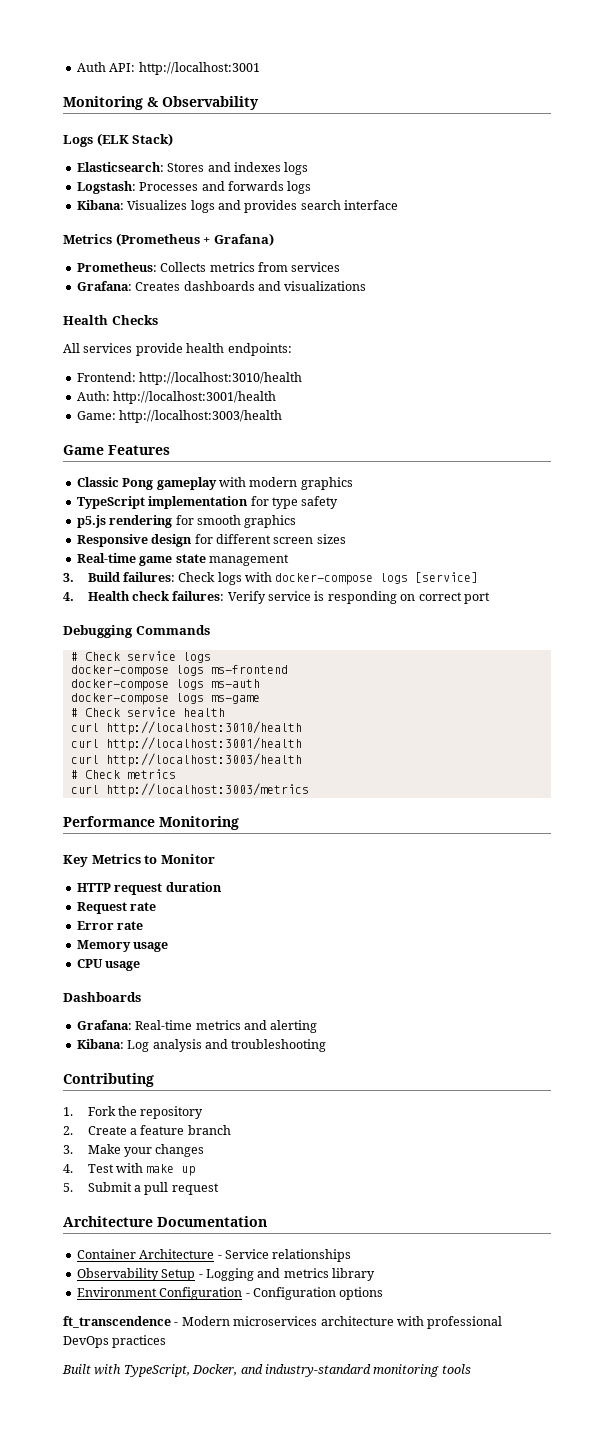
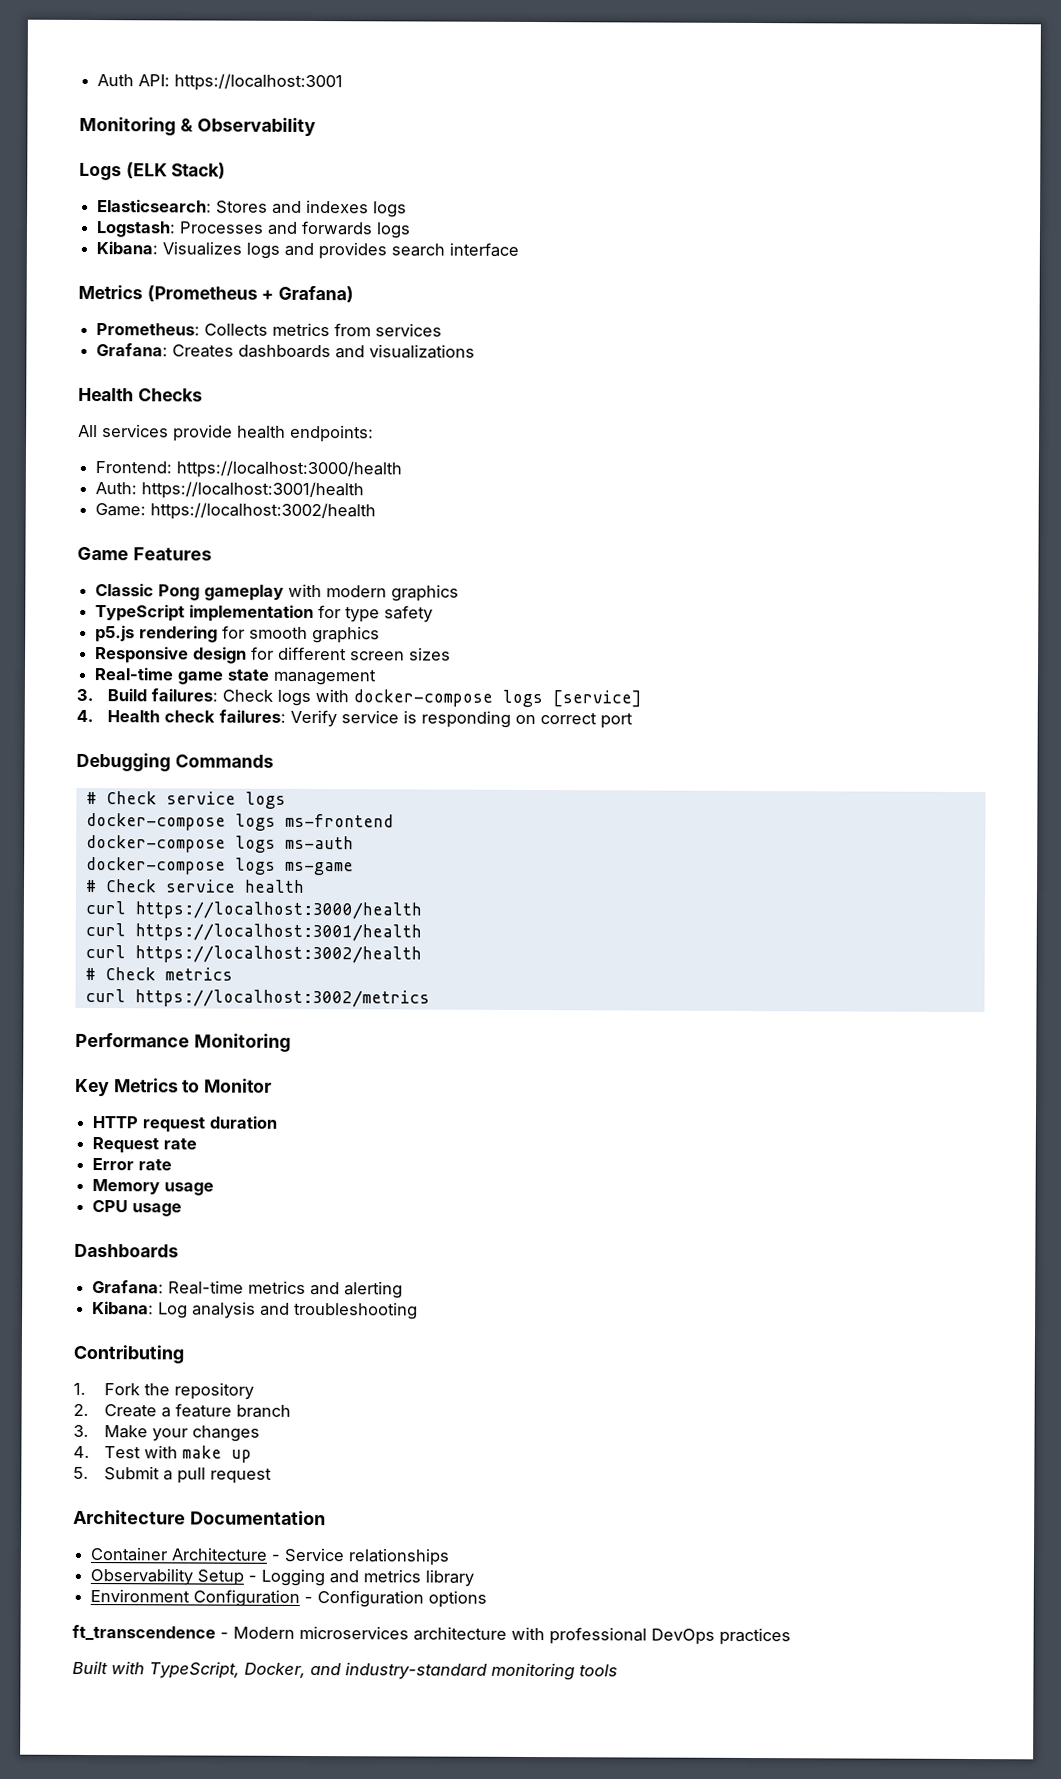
[138,62,260,75] http://localhost:3001 -> [174,73,344,92] https://localhost:3001
[139,372,303,385] http://localhost:3010/health -> [176,460,403,479] https://localhost:3000/health
[113,391,277,404] http://localhost:3001/health -> [141,481,365,500] https://localhost:3001/health
[119,410,283,423] http://localhost:3003/health -> [150,502,377,521] https://localhost:3002/health
[105,721,302,735] [70,737,302,751] [70,753,302,767] http://localhost:3010/health // curl http://localhost:3001/health // curl http://localhost:3003/health -> [134,901,422,920] [84,922,422,942] [84,944,422,964] https://localhost:3000/health // curl https://localhost:3001/health // curl https://localhost:3002/health
[105,783,309,797] http://localhost:3003/metrics -> [134,989,430,1008] https://localhost:3002/metrics

